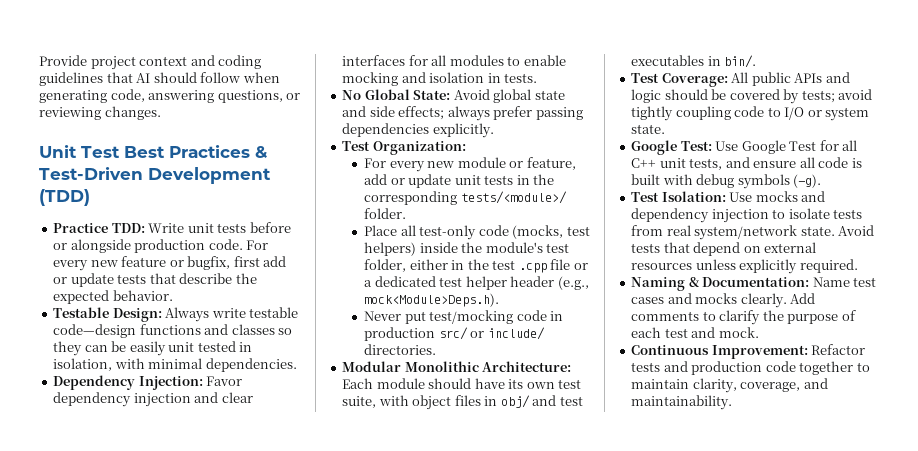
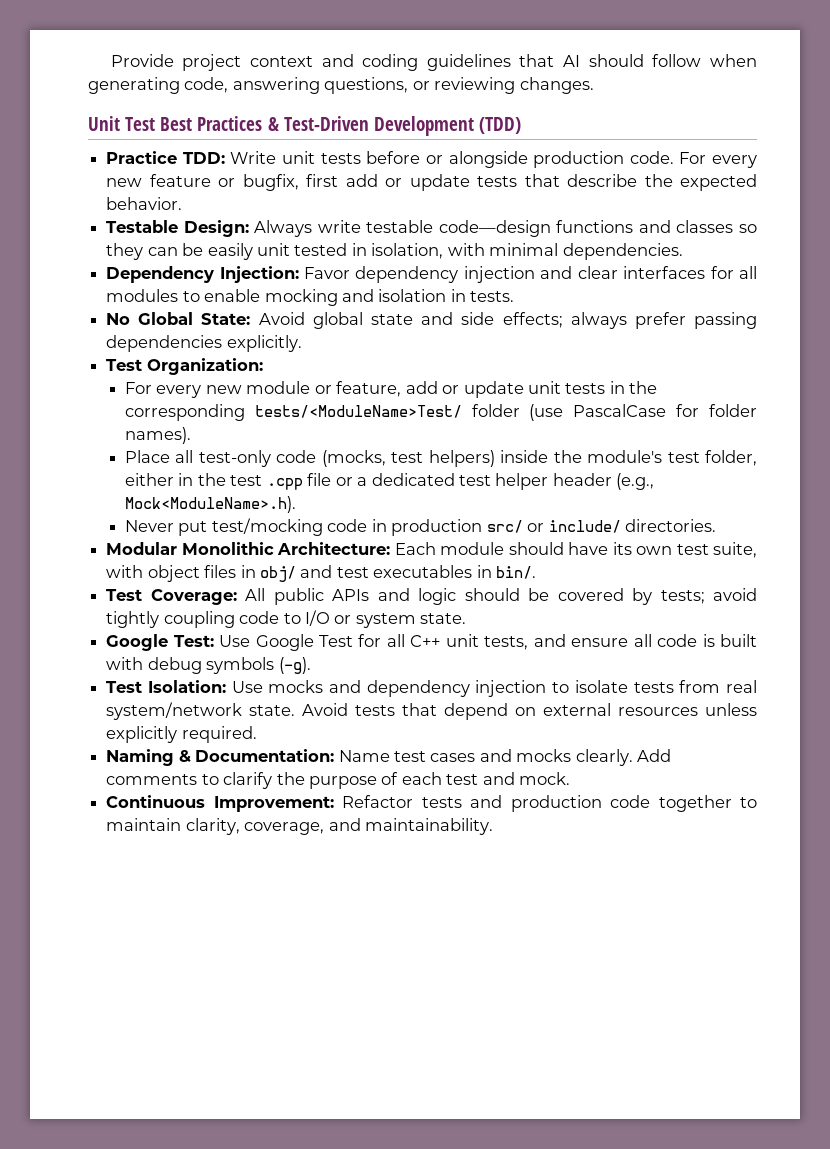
[460,191,567,204] [364,208,407,219] tests/<module>/ folder. -> [254,404,757,421] [124,427,191,444] tests/<ModuleName>Test/ folder (use PascalCase for folder names).
[364,293,500,307] mock<Module>Deps.h). -> [124,496,296,513] Mock<ModuleName>.h).

